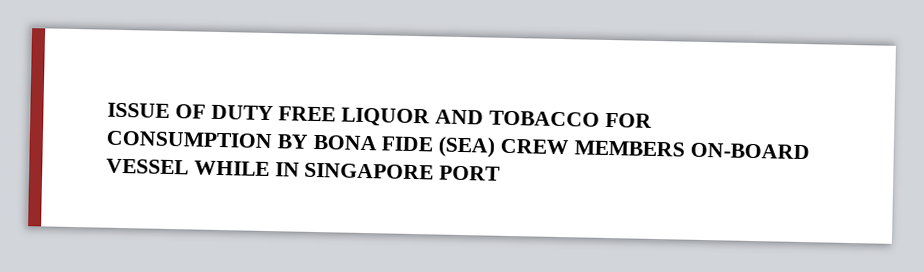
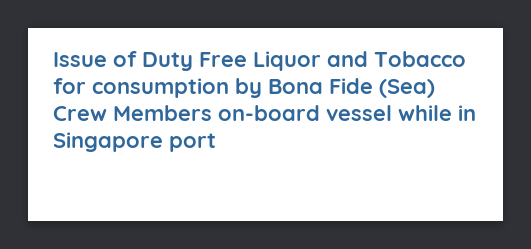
[107,102,652,128] [106,130,810,160] [106,158,502,181] ISSUE OF DUTY FREE LIQUOR AND TOBACCO FOR CONSUMPTION BY BONA FIDE (SEA) CREW MEMBERS ON-BOARD VESSEL WHILE IN SINGAPORE PORT -> [53,51,466,71] [53,78,435,98] [53,105,476,121] [53,132,216,152] Issue of Duty Free Liquor and Tobacco for consumption by Bona Fide (Sea) Crew Members on-board vessel while in Singapore port

